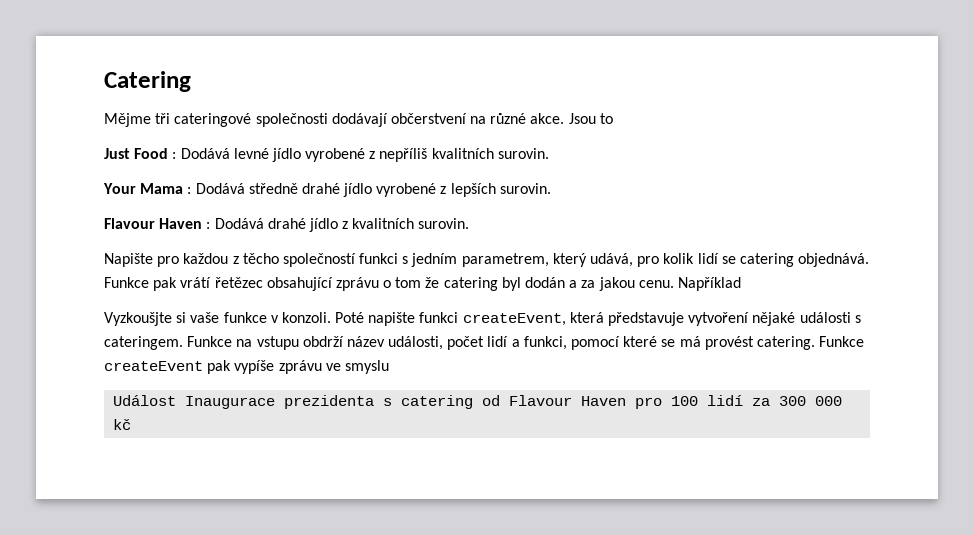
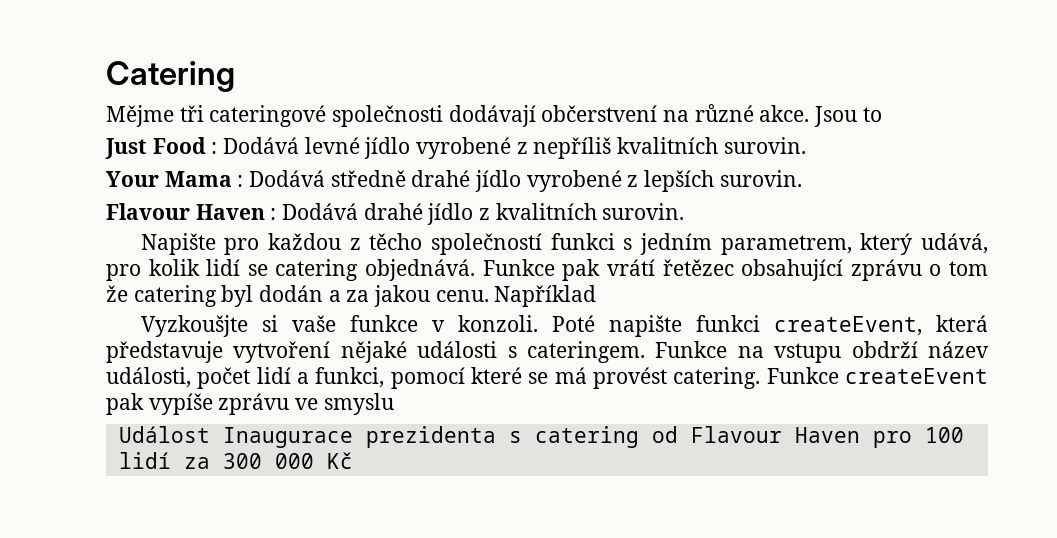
[113,419,132,430] kč -> [326,452,353,469] Kč

